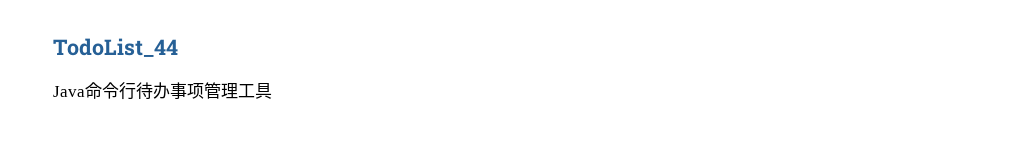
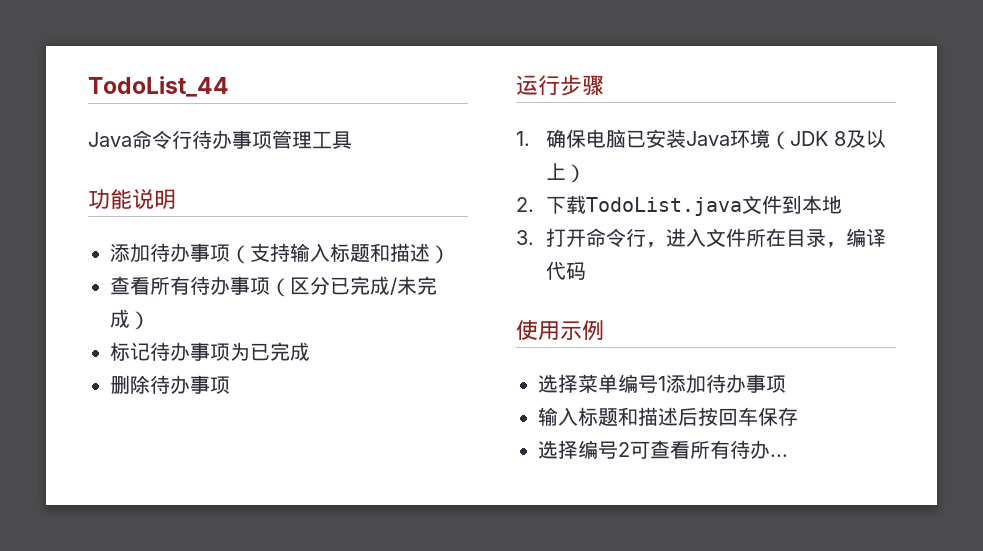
(272, 91) none -> [88,189,176,210] [110,243,450,264] [110,276,437,297] [110,309,150,330] [110,342,310,361] [110,375,230,394] [516,75,604,96] [516,129,887,150] [546,163,587,183] [516,195,843,216] [516,228,887,248] [546,261,587,280] [516,320,604,341] [538,374,786,394] [538,407,798,427] [538,440,788,459] // 功能说明 // 添加待办事项（支持输入标题和描述） // 查看所有待办事项（区分已完成/未完成） // 标记待办事项为已完成 // 删除待办事项 // 运行步骤 // 1.确保电脑已安装Java环境（JDK 8及以上） // 2.下载TodoList.java文件到本地 // 3.打开命令行，进入文件所在目录，编译代码 // 使用示例 // 选择菜单编号1添加待办事项 // 输入标题和描述后按回车保存 // 选择编号2可查看所有待办...

